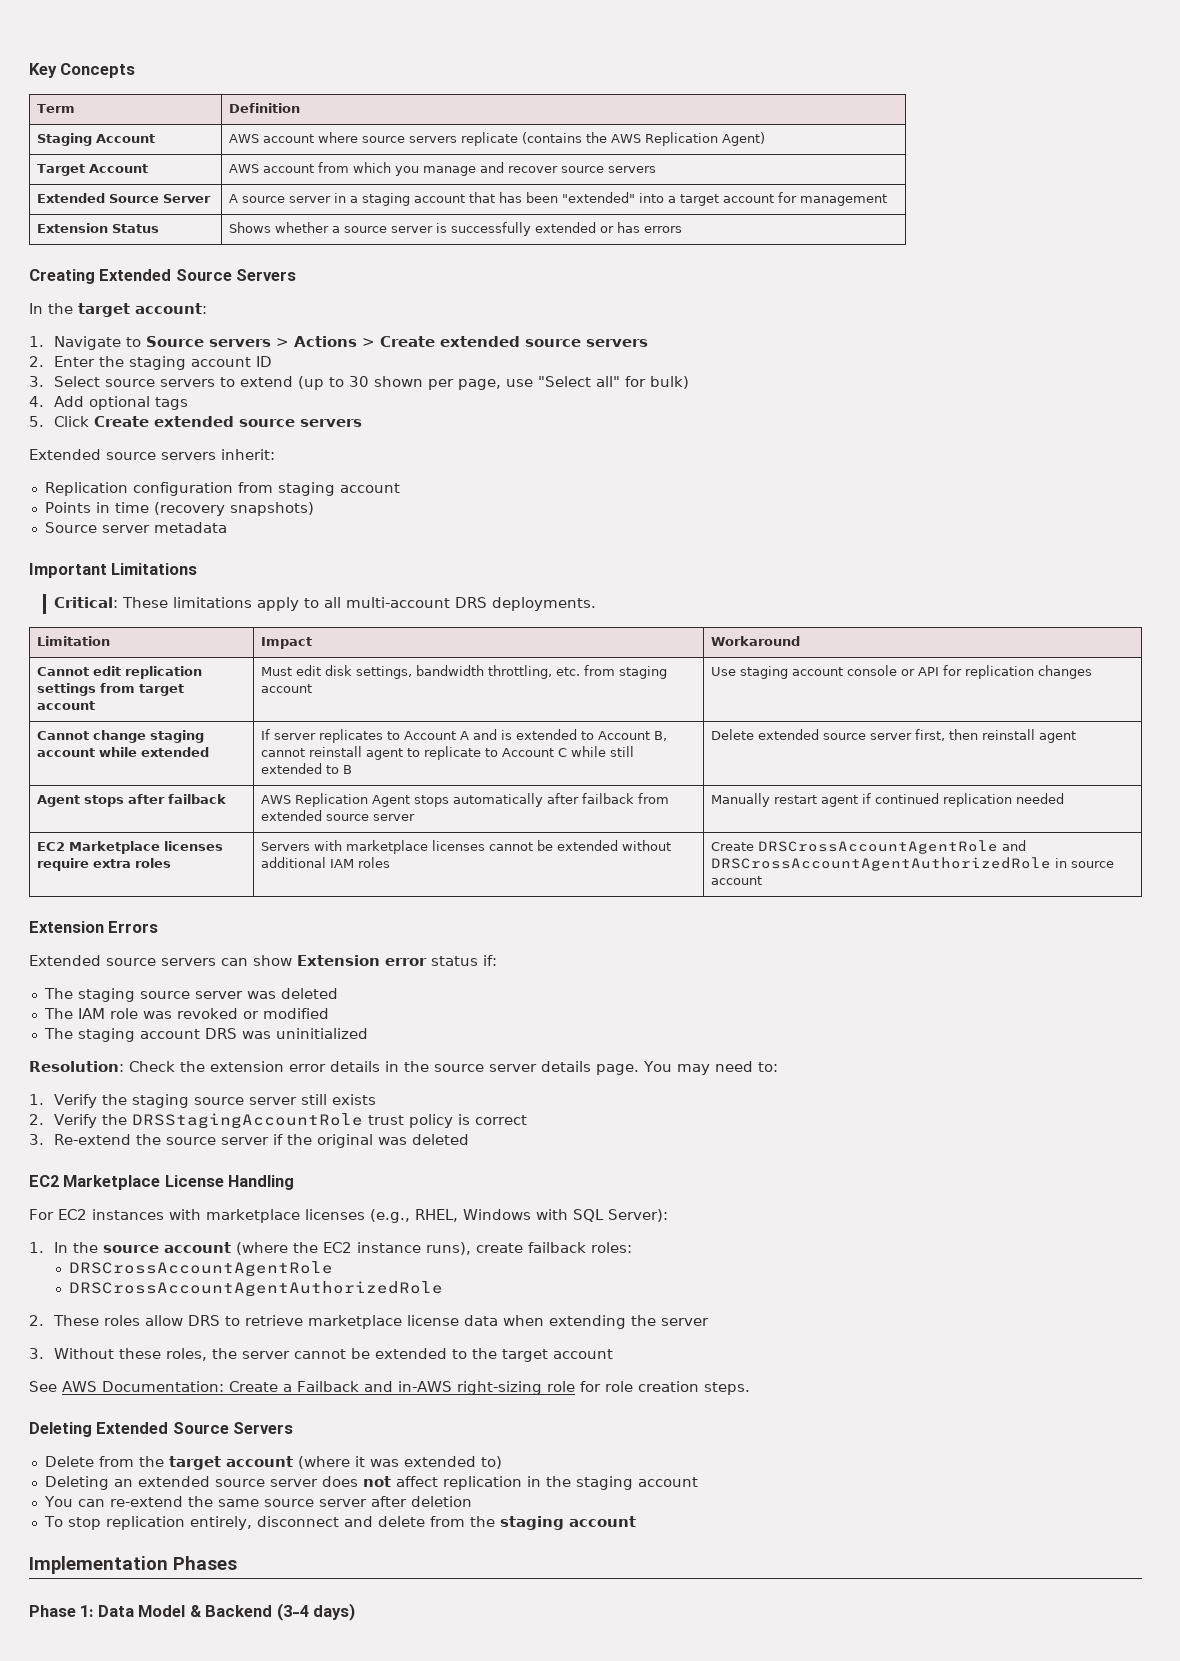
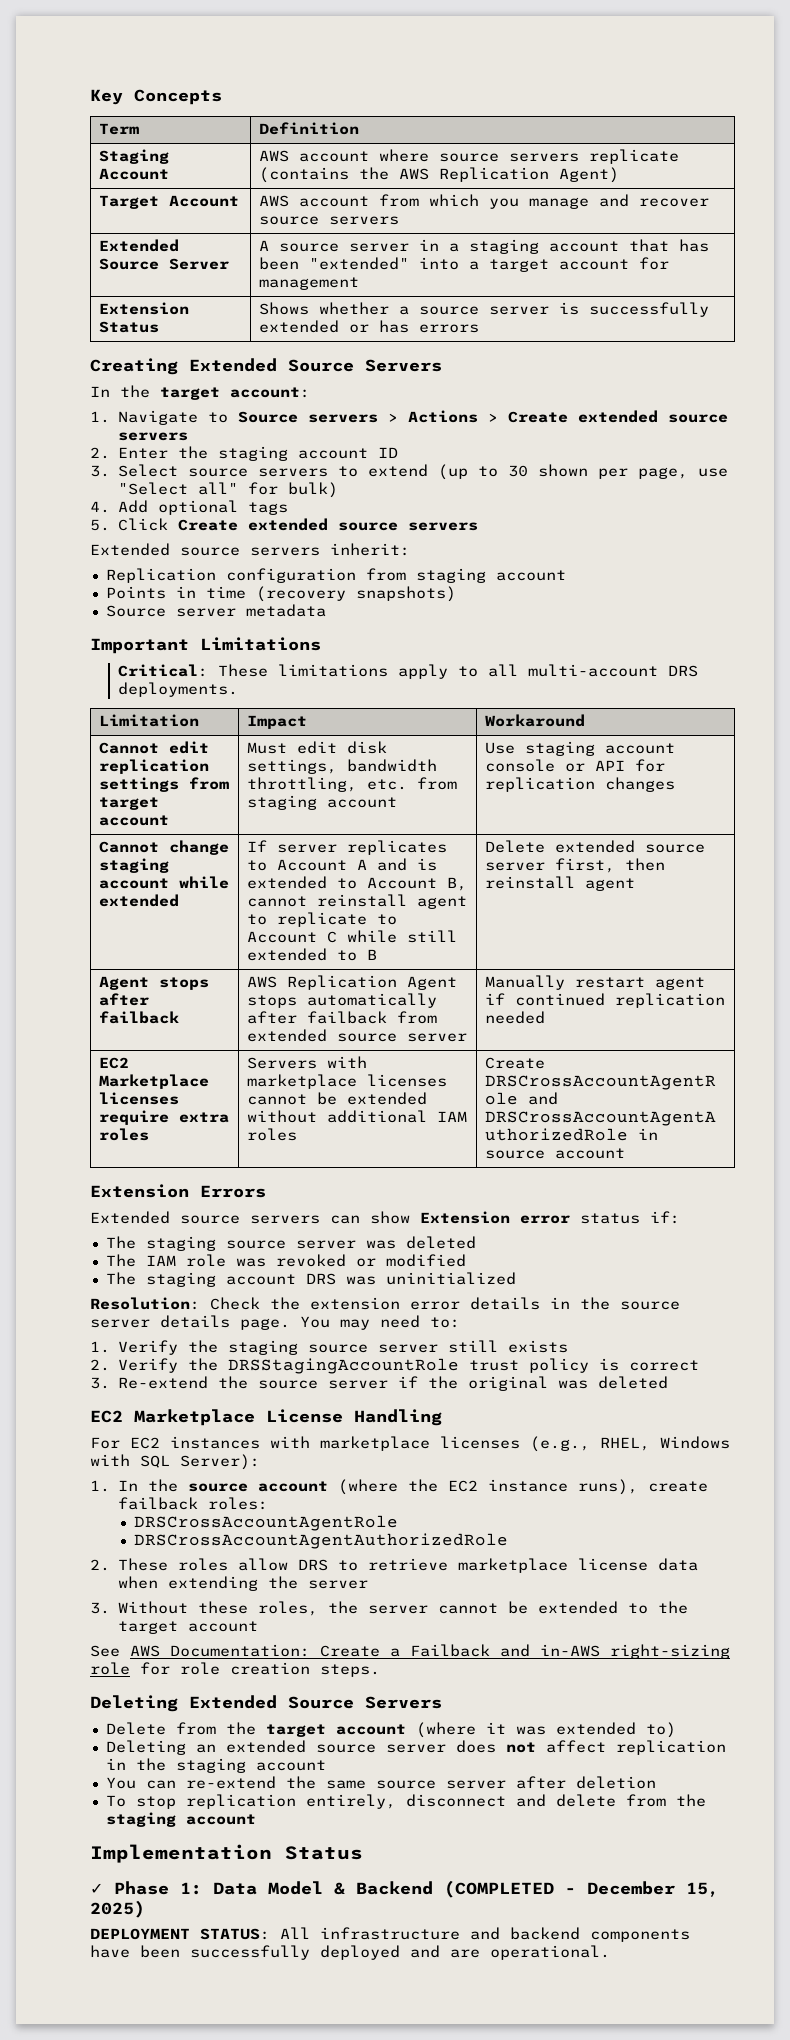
[173,1556,237,1570] Phases // -> [285,1846,363,1860] [90,1883,103,1894] Status // ✓
[276,1603,356,1621] (3-4 days) -> [444,1880,719,1898] [90,1900,145,1918] [90,1927,690,1942] [90,1945,610,1960] (COMPLETED - December 15, 2025) // DEPLOYMENT STATUS: All infrastructure and backend components have been successfully deployed and are operational.

